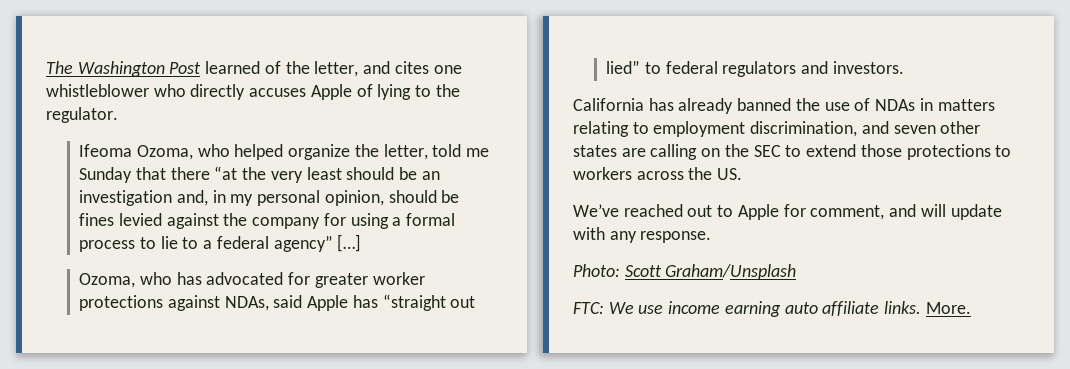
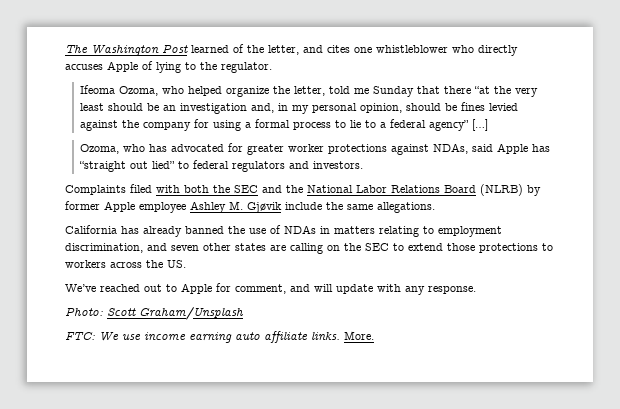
(904, 67) none -> [65,184,541,196] [65,201,435,213] // Complaints filed with both the SEC and the National Labor Relations Board (NLRB) by former Apple employee Ashley M. Gjøvik include the same allegations.

